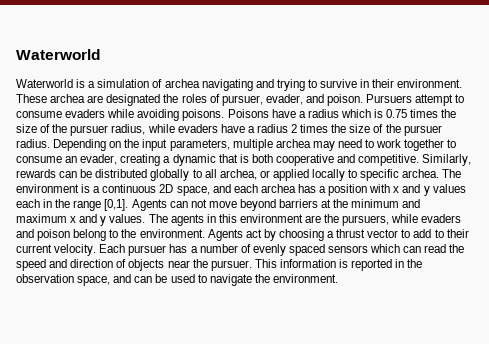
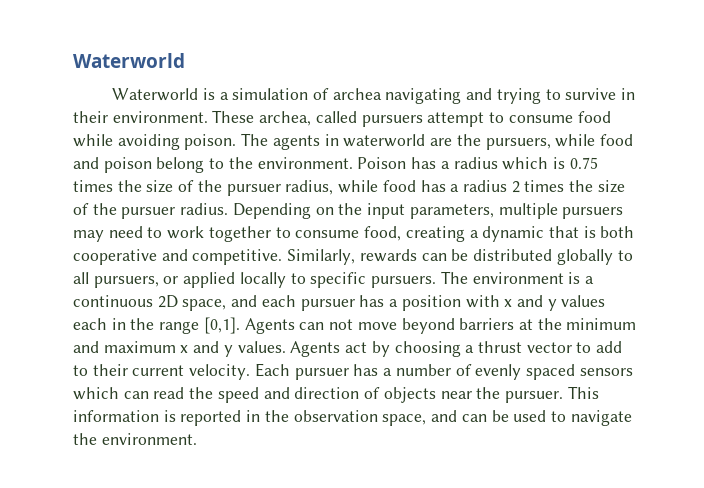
[50,94,413,106] archea are designated the roles of pursuer, evader, and poison. Pursuers -> [259,111,423,127] archea, called pursuers
[65,109,106,118] evaders -> [577,111,611,123] food
[182,109,296,121] poisons. Poisons have -> [184,133,633,150] [73,157,437,173] poison. The agents in waterworld are the pursuers, while food and poison belong to the environment. Poison has
[177,124,245,133] evaders have -> [382,180,446,192] food has
[275,139,311,148] archea -> [562,207,624,219] pursuers
[65,154,118,165] an evader, -> [364,226,402,241] food,
[219,169,257,180] archea, -> [93,276,159,288] pursuers,
[402,169,440,178] archea. -> [371,276,437,288] pursuers.
[260,184,296,193] archea -> [300,299,355,311] pursuer
[148,214,462,226] [16,229,205,241] The agents in this environment are the pursuers, while evaders and poison belong to the environment. -> (286, 347) none

